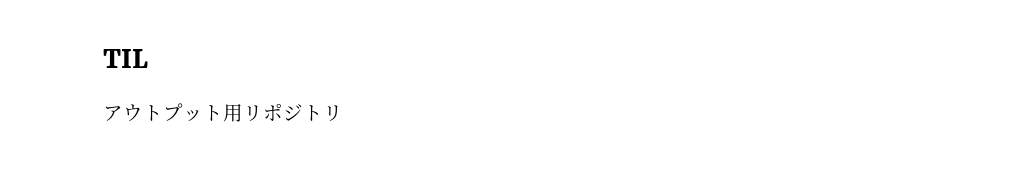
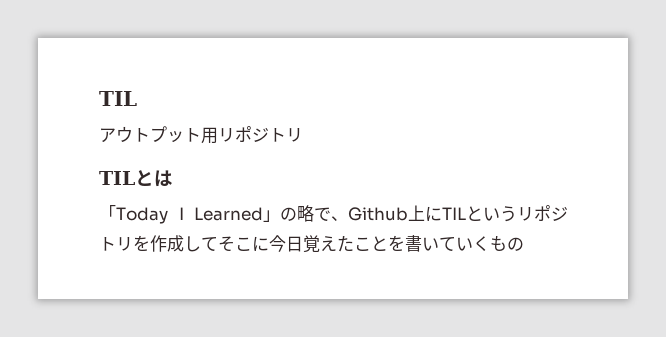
(343, 113) none -> [99,170,173,187] [99,205,568,224] [99,235,524,253] // TILとは // 「Today I Learned」の略で、Github上にTILというリポジトリを作成してそこに今日覚えたことを書いていくもの

